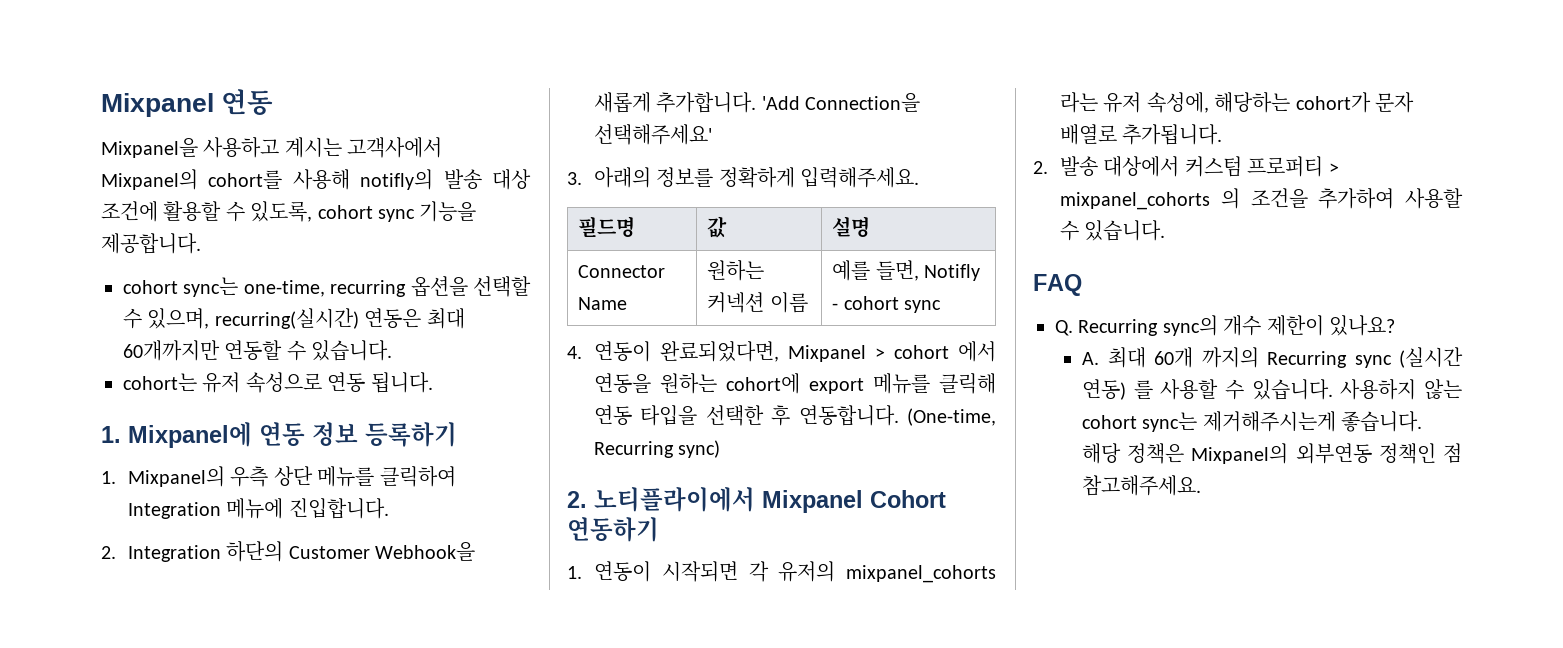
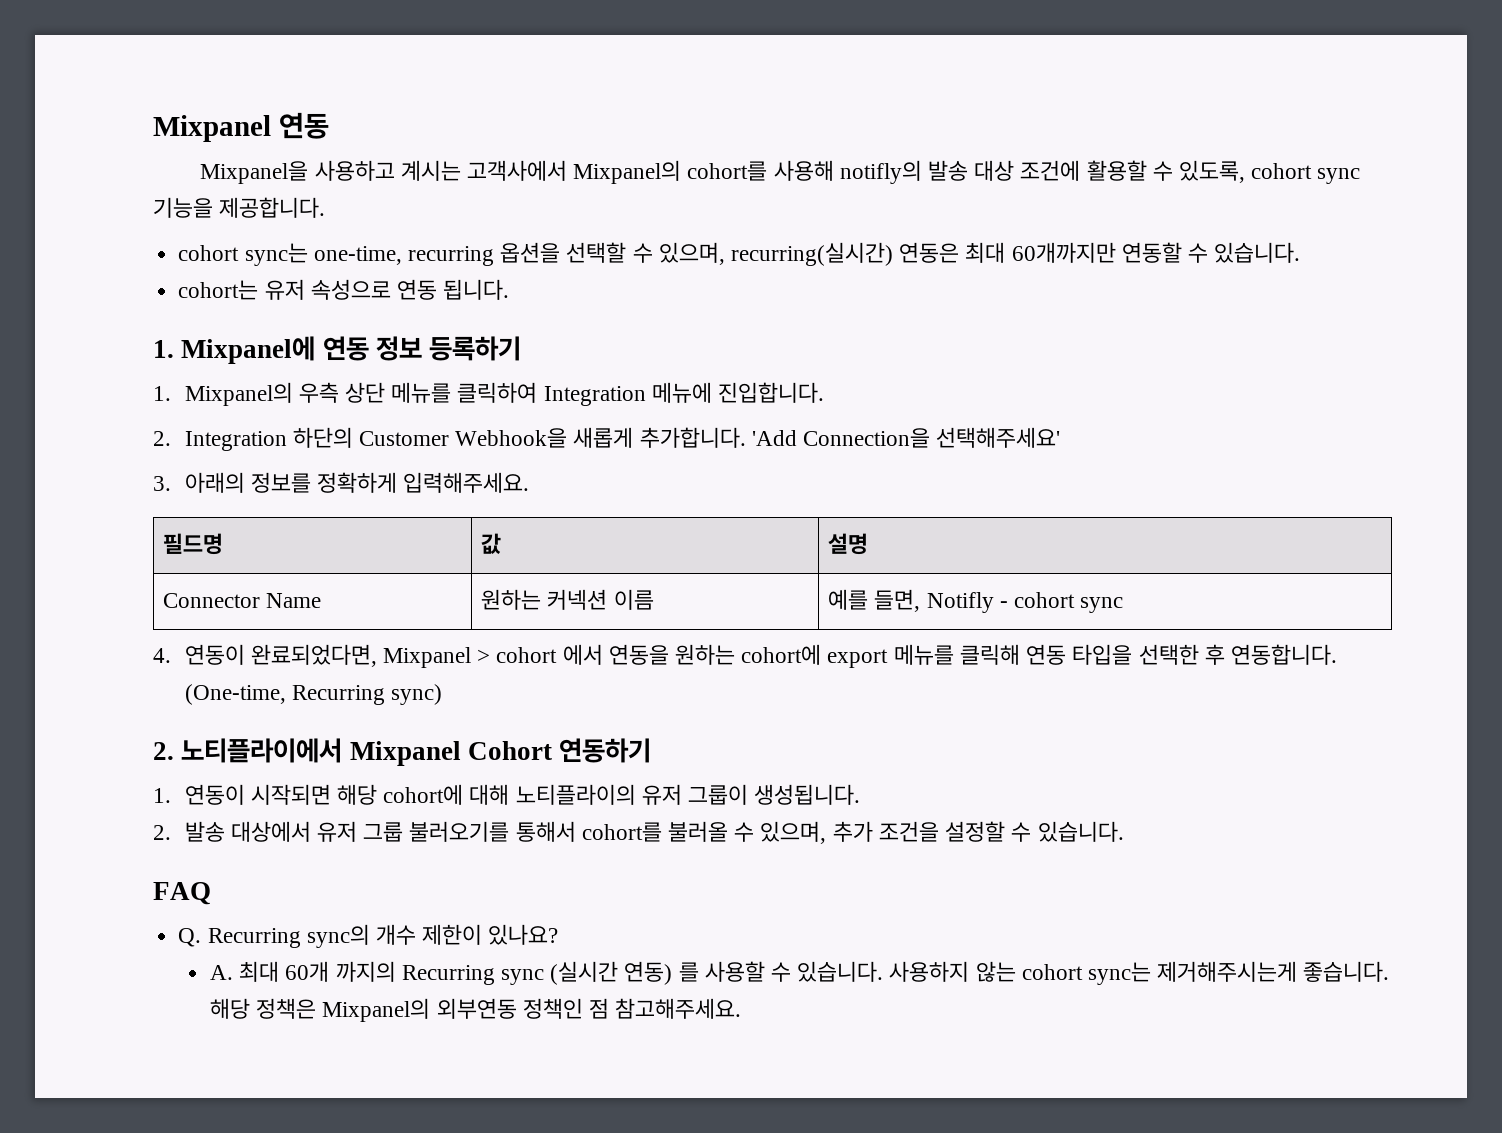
[748,561,996,583] [1060,92,1415,113] [1060,124,1223,145] [1033,156,1339,177] [1060,188,1463,210] 각 유저의 mixpanel_cohorts 라는 유저 속성에, 해당하는 cohort가 문자 배열로 추가됩니다. // 2. 발송 대상에서 커스텀 프로퍼티 > mixpanel_cohorts 의 조건을 추가하여 사용할 -> [336,784,861,805] [153,821,1006,844] 해당 cohort에 대해 노티플라이의 유저 그룹이 생성됩니다. // 2. 발송 대상에서 유저 그룹 불러오기를 통해서 cohort를 불러올 수 있으며, 추가 조건을 설정할

